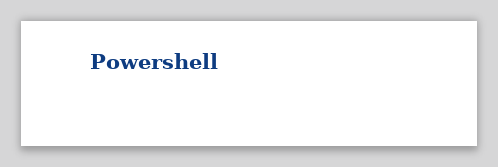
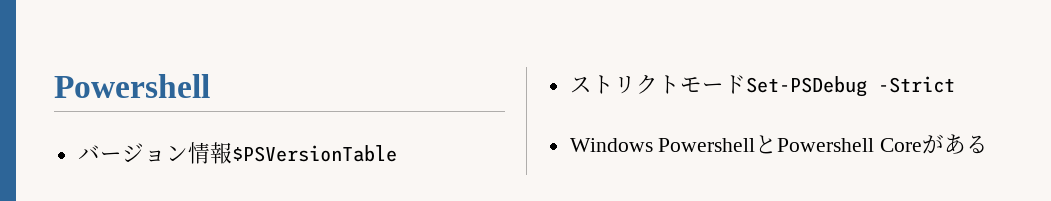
[90,53,218,69] Powershell -> [54,74,210,98] [77,142,397,164] [569,75,955,97] [569,134,989,154] Powershell // バージョン情報$PSVersionTable // ストリクトモードSet-PSDebug -Strict // Windows PowershellとPowershell Coreがある

